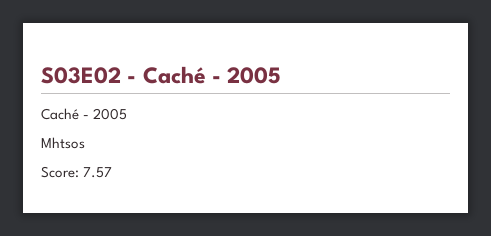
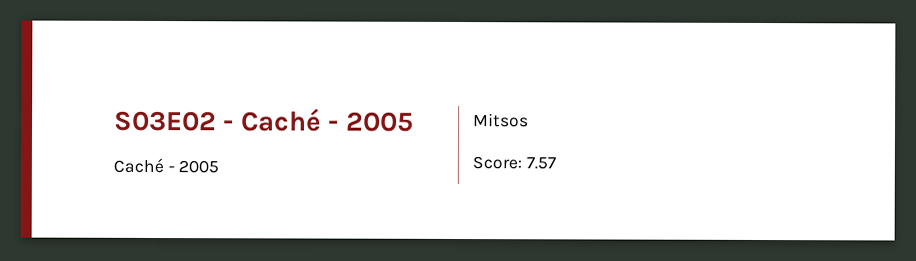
[41,137,85,149] Mhtsos -> [473,113,529,128] Mitsos

